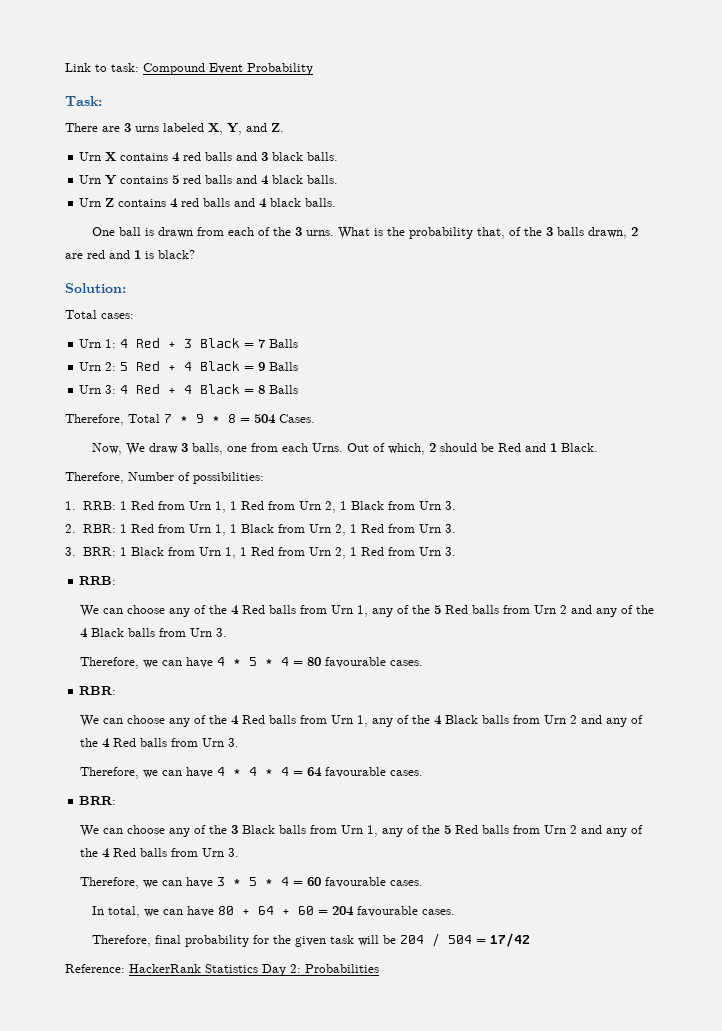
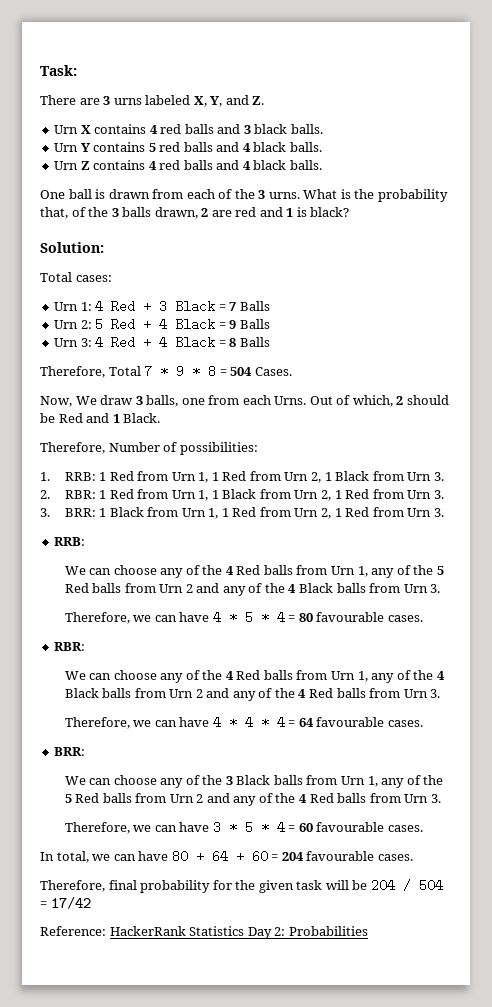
[65,63,313,75] Link to task: Compound Event Probability // -> (40, 70) none

